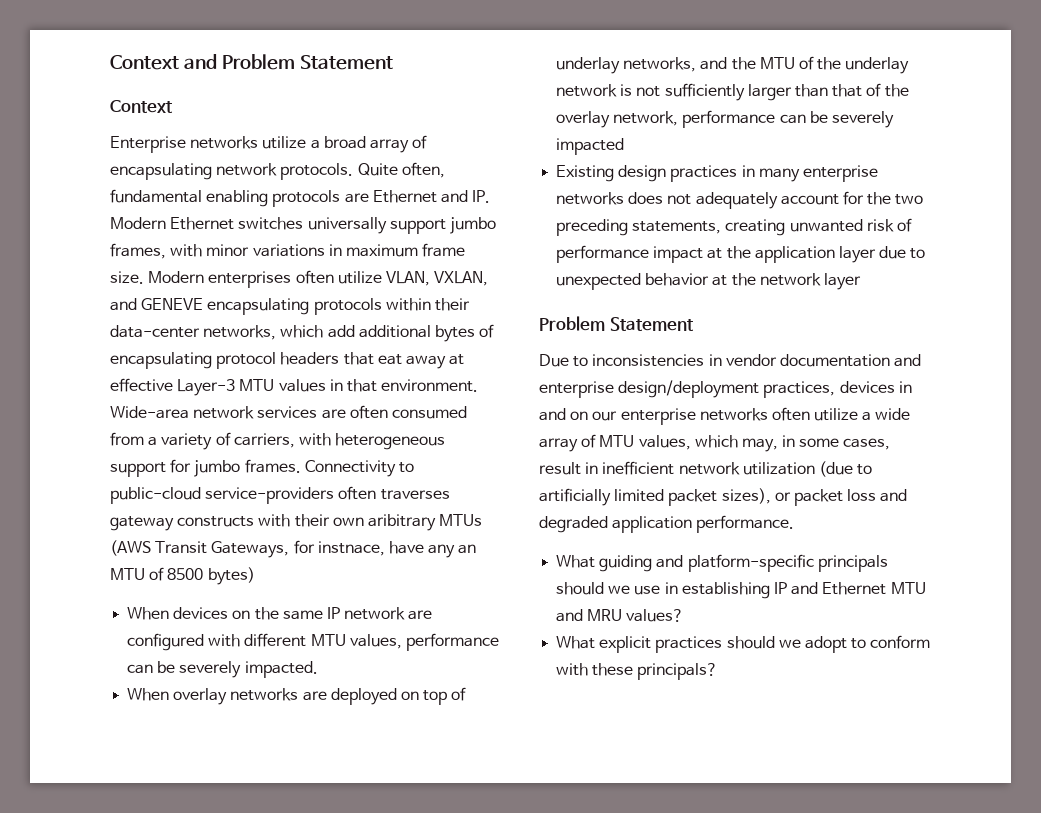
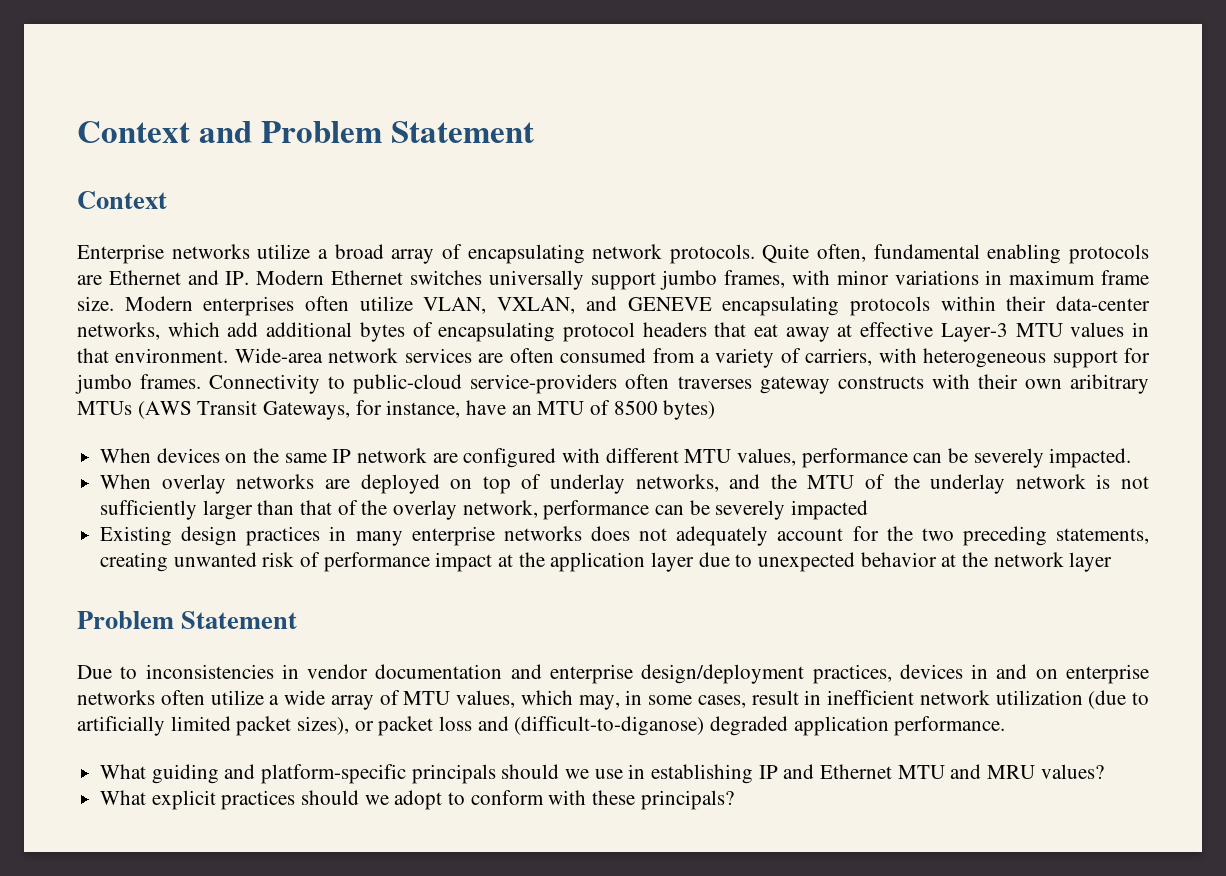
[317,541,456,558] instnace, have any -> [386,400,507,418] instance, have
[592,411,618,421] our -> (1058, 674) none
(908, 495) none -> [514,716,705,736] (difficult-to-diganose)

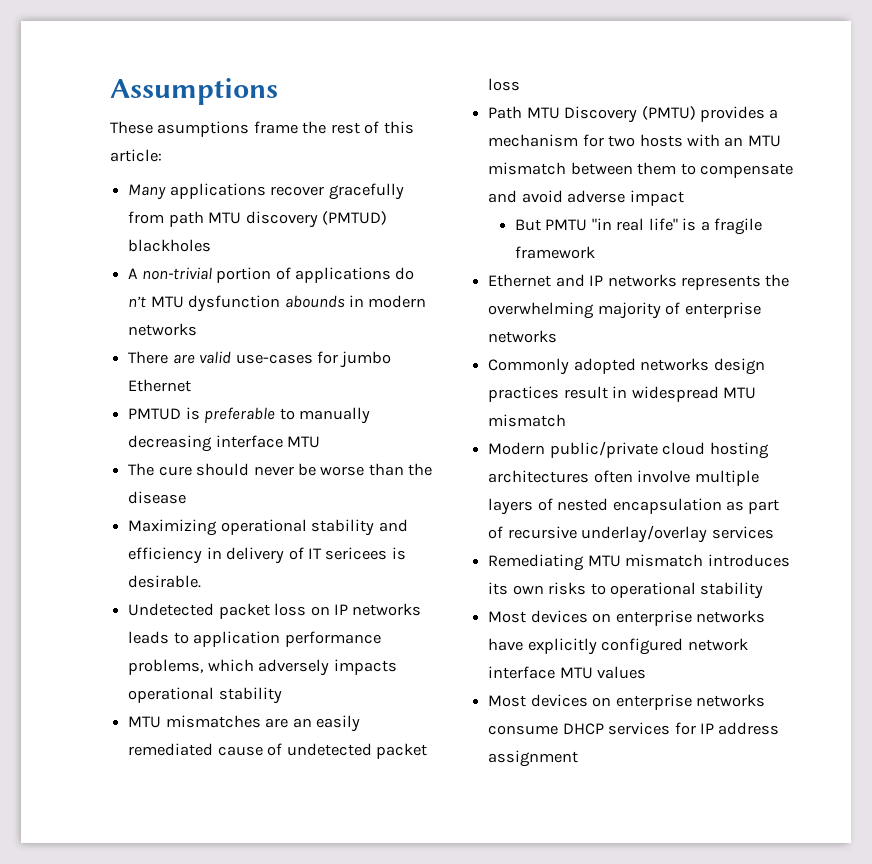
[77,121,534,143] [77,191,167,209] [77,244,1149,264] [77,270,1149,290] [77,296,1151,316] [77,322,1150,342] [77,348,1150,368] [75,374,1149,394] [77,400,716,420] [100,448,1132,468] [100,474,1150,494] [100,500,869,520] [100,526,1149,546] [100,552,1113,572] [77,611,298,629] [77,664,1150,684] [77,690,1149,710] [77,716,1006,736] [100,764,1104,784] [100,790,734,810] Context and Problem Statement // Context // Enterprise networks utilize a broad array of encapsulating network protocols. Quite often, fundamental enabling protocols are Ethernet and IP. Modern Ethernet switches universally support jumbo frames, with minor variations in maximum frame size. Modern enterprises often utilize VLAN, VXLAN, and GENEVE encapsulating protocols within their data-center networks, which add additional bytes of encapsulating protocol headers that eat away at effective Layer-3 MTU values in that environment. Wide-area network services are often consumed from a variety of carriers, with heterogeneous support for jumbo frames. Connectivity to public-cloud service-providers often traverses gateway constructs with their own aribitrary MTUs (AWS Transit Gateways, for instance, have an MTU of 8500 bytes) // When devices on the same IP network are configured with different MTU values, performance can be severely impacted. // When overlay networks are deployed on top of underlay networks, and the MTU of the underlay network is not sufficiently larger than that of the overlay network, performance can be severely impacted // Existing design practices in many enterprise networks does not adequately account for the two preceding statements, creating unwanted risk of performance impact at the application layer due to unexpected behavior at the network layer // Problem Statement // Due to inconsistencies in vendor documentation and enterprise design/deployment practices, devices in and on enterprise networks often utilize a wide array of MTU values, which may, in some cases, result in inefficient network utilization (due to artificially limited packet sizes), or packet loss and (difficult-to-diganose) degraded application performance. // What guiding and platform-specific principals should we use in establishing IP and Ethernet MTU and MRU values? // What explicit practices should we adopt to conform with these principals? -> [110,78,278,105] [110,121,414,137] [110,149,162,162] [128,183,404,200] [128,211,387,228] [128,239,212,252] [128,267,415,283] [128,295,427,312] [128,323,198,336] [128,351,392,368] [128,379,192,392] [128,407,370,424] [128,435,321,452] [128,463,433,476] [128,491,187,504] [128,519,408,536] [128,547,406,564] [128,575,202,588] [128,603,422,619] [128,631,381,647] [128,659,397,676] [128,687,282,704] [128,715,360,732] [128,743,427,759] [488,78,521,91] [488,106,779,123] [488,134,781,147] [488,162,793,178] [488,190,684,206] [514,218,762,235] [514,246,595,259] [488,274,790,290] [488,302,761,319] [488,330,558,343] [488,358,765,375] [488,386,756,402] [488,414,567,427] [488,441,769,459] [488,470,759,486] [488,498,780,515] [488,525,774,543] [488,554,790,571] [488,582,764,599] [488,610,765,626] [488,638,748,655] [488,666,647,679] [488,694,765,710] [488,722,780,735] [488,750,579,767] Assumptions // These asumptions frame the rest of this article: // Many applications recover gracefully from path MTU discovery (PMTUD) blackholes // A non-trivial portion of applications do n’t MTU dysfunction abounds in modern networks // There are valid use-cases for jumbo Ethernet // PMTUD is preferable to manually decreasing interface MTU // The cure should never be worse than the disease // Maximizing operational stability and efficiency in delivery of IT sericees is desirable. // Undetected packet loss on IP networks leads to application performance problems, which adversely impacts operational stability // MTU mismatches are an easily remediated cause of undetected packet loss // Path MTU Discovery (PMTU) provides a mechanism for two hosts with an MTU mismatch between them to compensate and avoid adverse impact // But PMTU "in real life" is a fragile framework // Ethernet and IP networks represents the overwhelming majority of enterprise networks // Commonly adopted networks design practices result in widespread MTU mismatch // Modern public/private cloud hosting architectures often involve multiple layers of nested encapsulation as part of recursive underlay/overlay services // Remediating MTU mismatch introduces its own risks to operational stability // Most devices on enterprise networks have explicitly configured network interface MTU values // Most devices on enterprise networks consume DHCP services for IP address assignment

